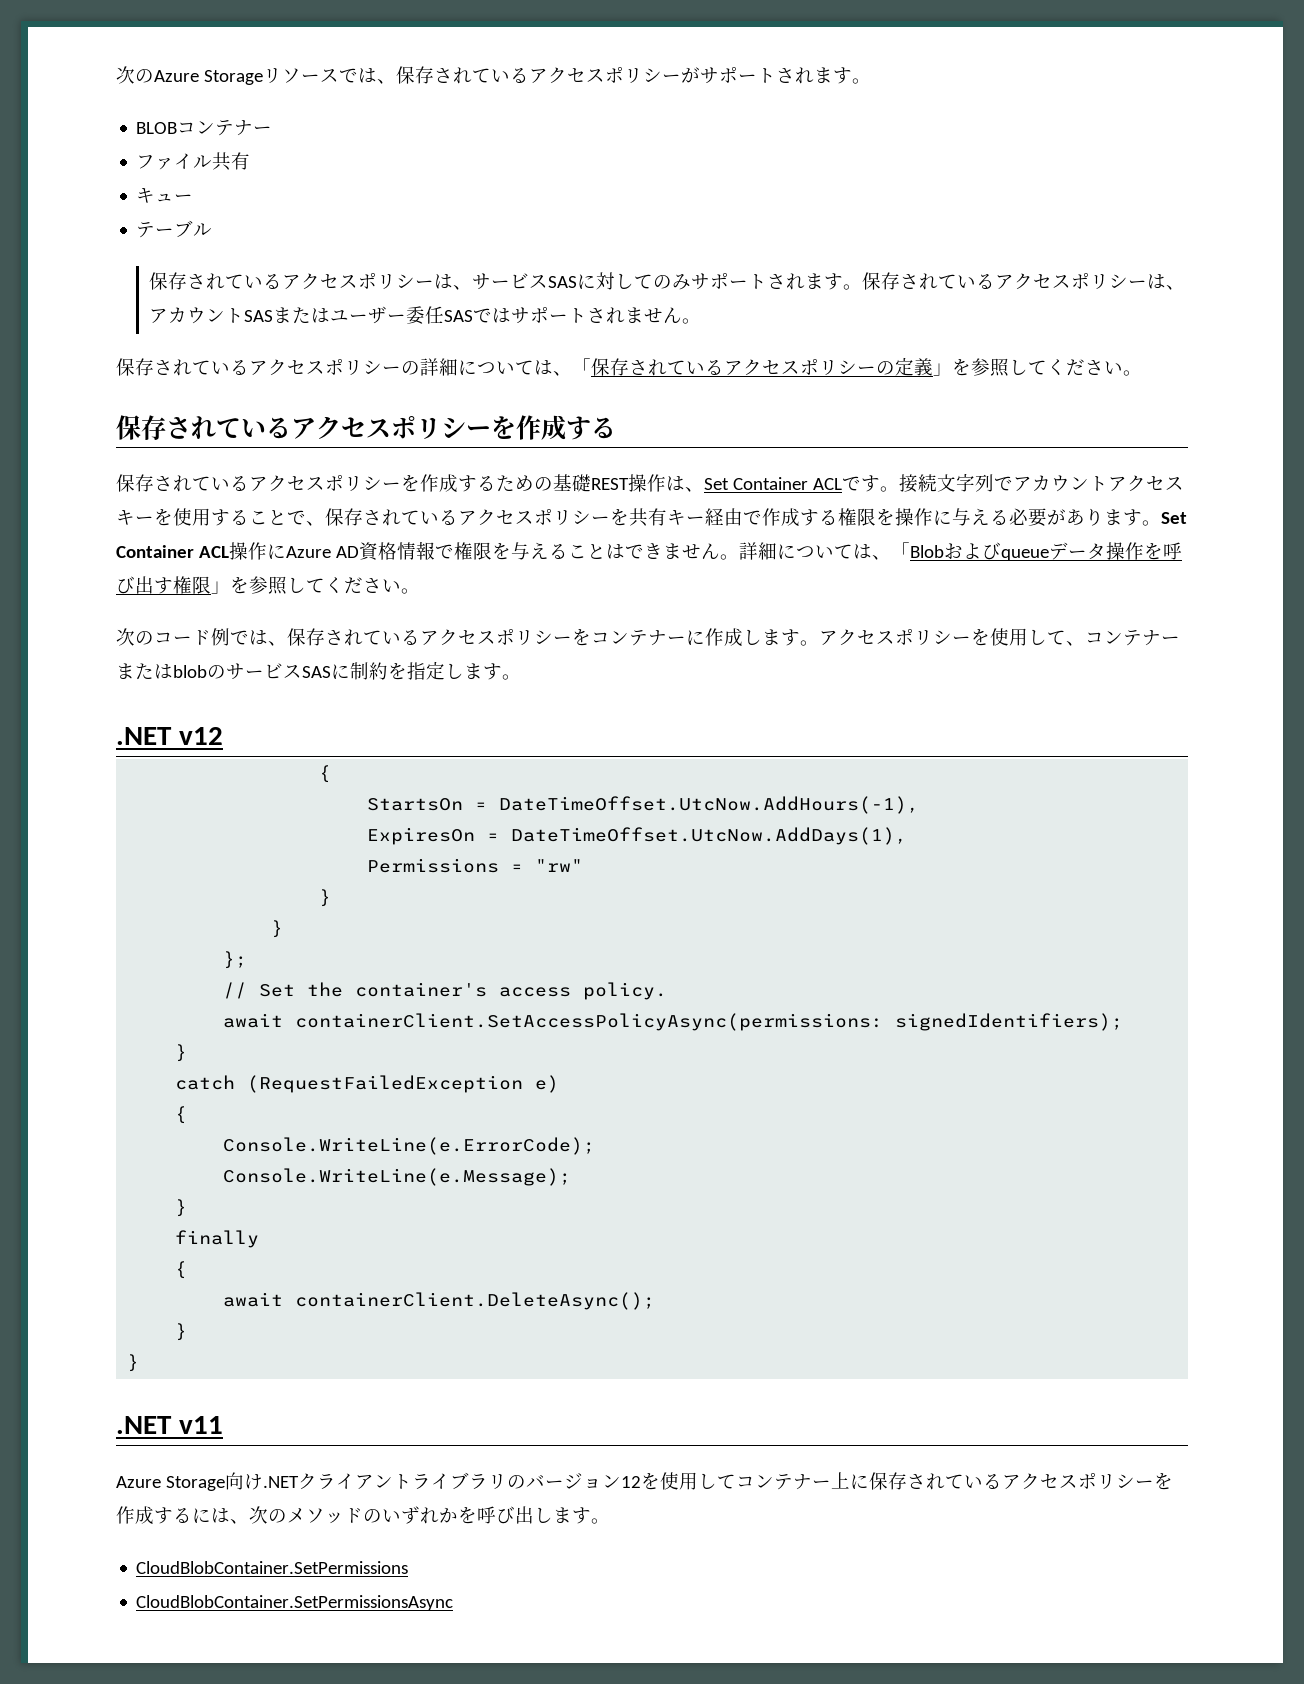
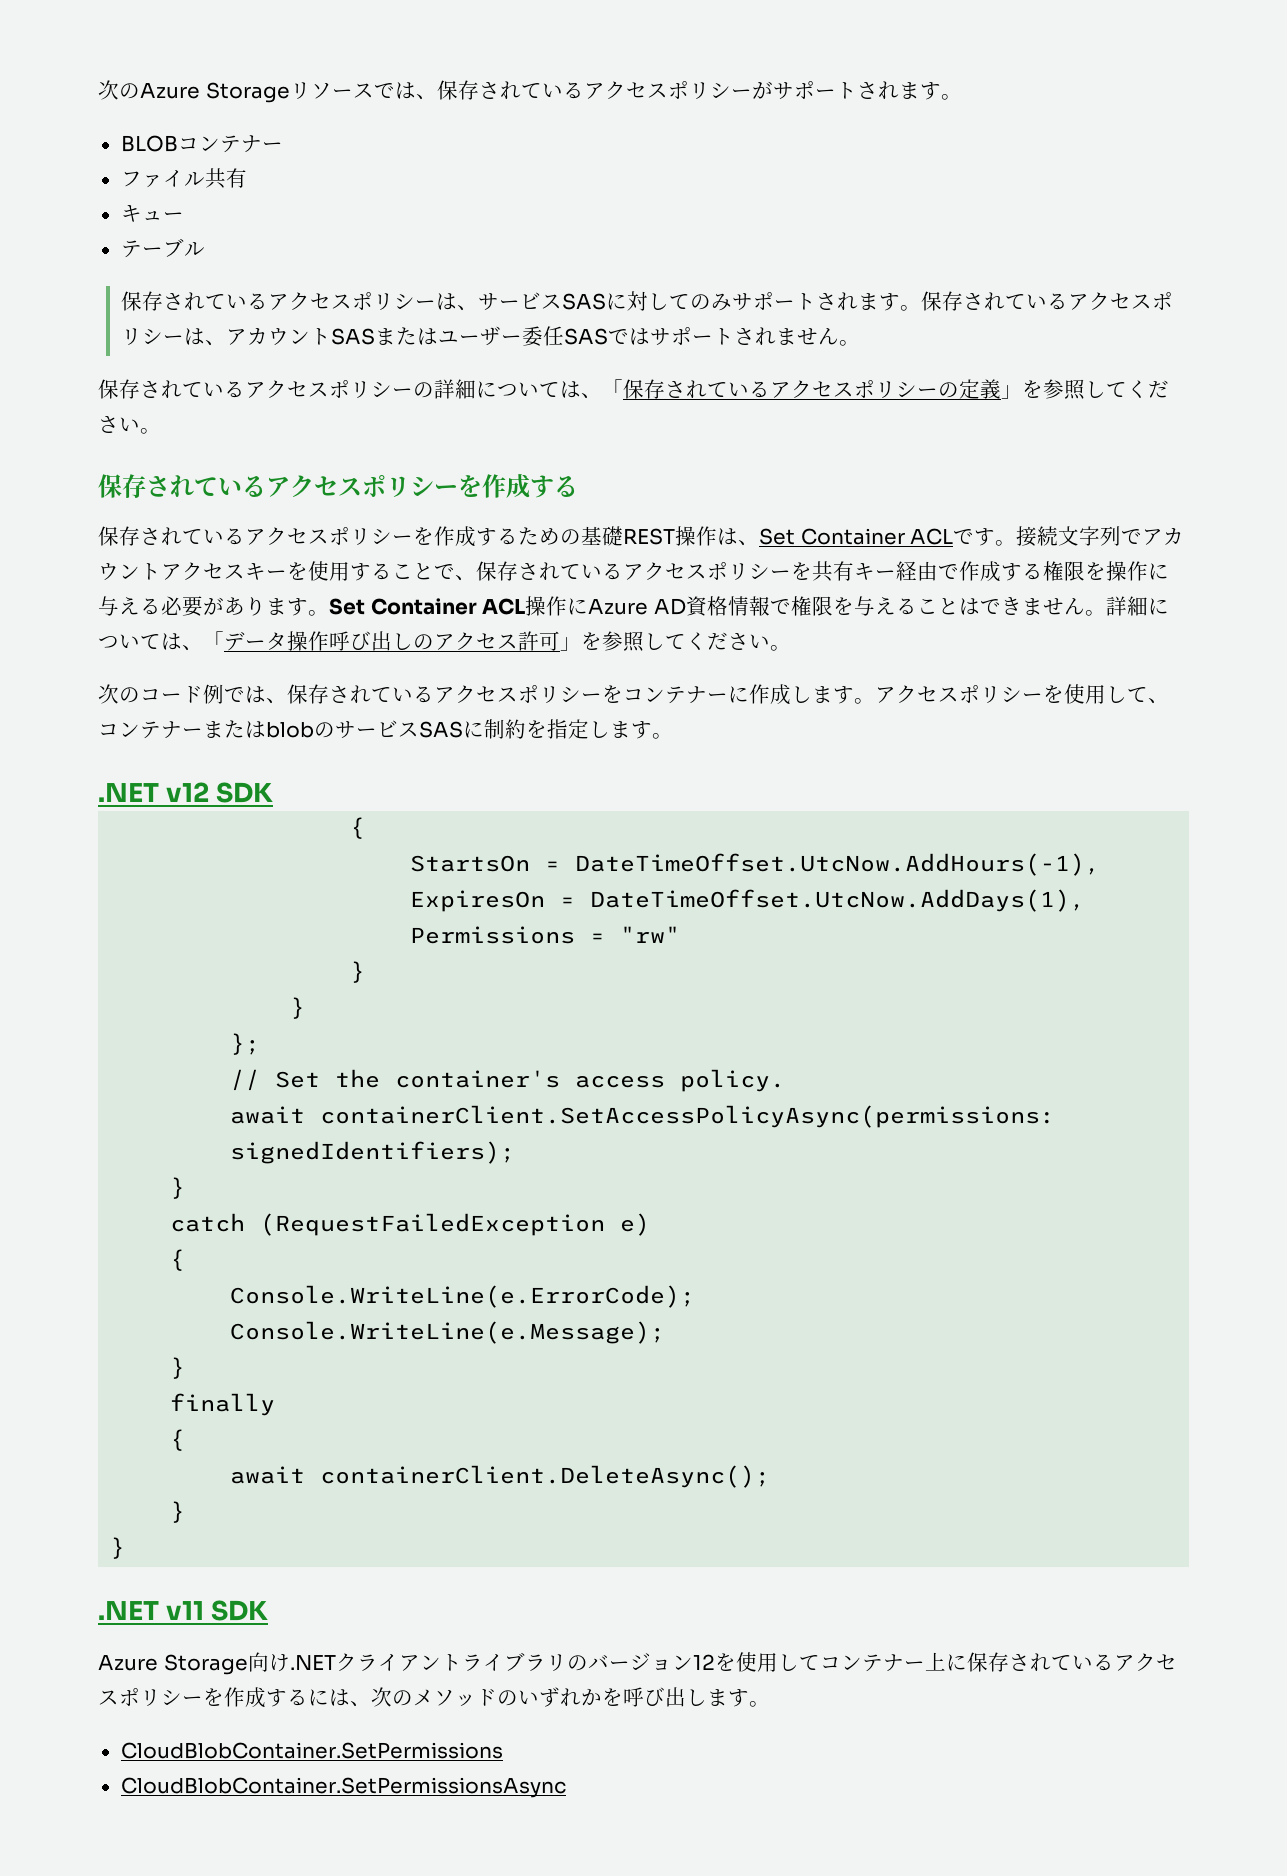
[909,542,1182,561] [116,576,211,594] Blobおよびqueueデータ操作を呼び出す権限 -> [224,631,560,651] データ操作呼び出しのアクセス許可
(223, 736) none -> [216,782,274,803] SDK
(223, 1425) none -> [211,1600,269,1621] SDK

